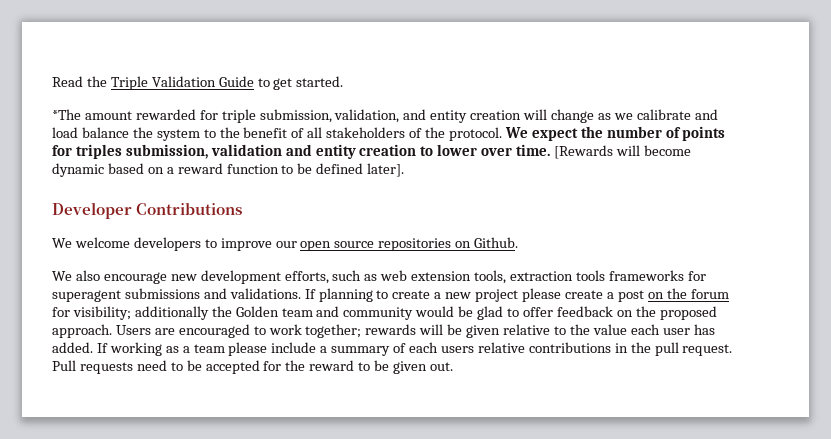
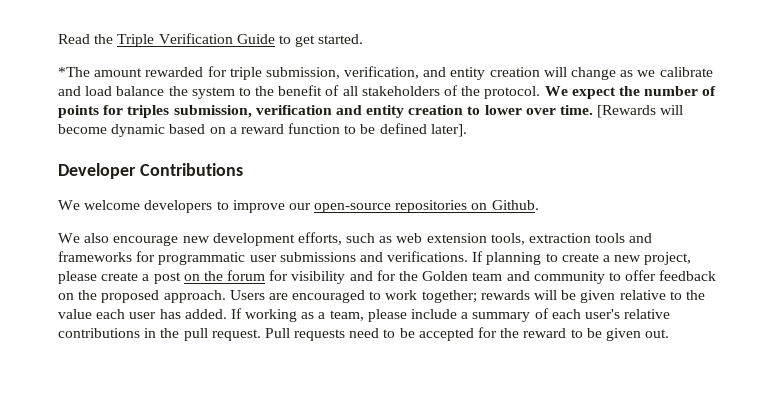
[151,76,216,87] Validation -> [158,33,233,44] Verification
[334,109,400,123] validation, -> [344,66,420,79] verification,
[210,144,282,156] validation -> [255,105,332,115] verification
[300,241,375,251] open source -> [314,203,392,213] open-source
(605, 275) none -> [629,233,653,243] and
[52,290,121,302] superagent -> [158,252,277,265] programmatic user
[229,288,301,299] validations. -> [387,251,469,262] verifications.
[475,289,519,302] project -> [644,252,692,265] project,
[72,306,209,320] visibility; additionally -> [291,270,396,284] visibility and for
[415,306,504,320] would be glad -> (605, 277) none
[193,344,225,353] team -> [329,310,364,321] team,
[440,346,474,353] users -> [584,309,620,319] user's

